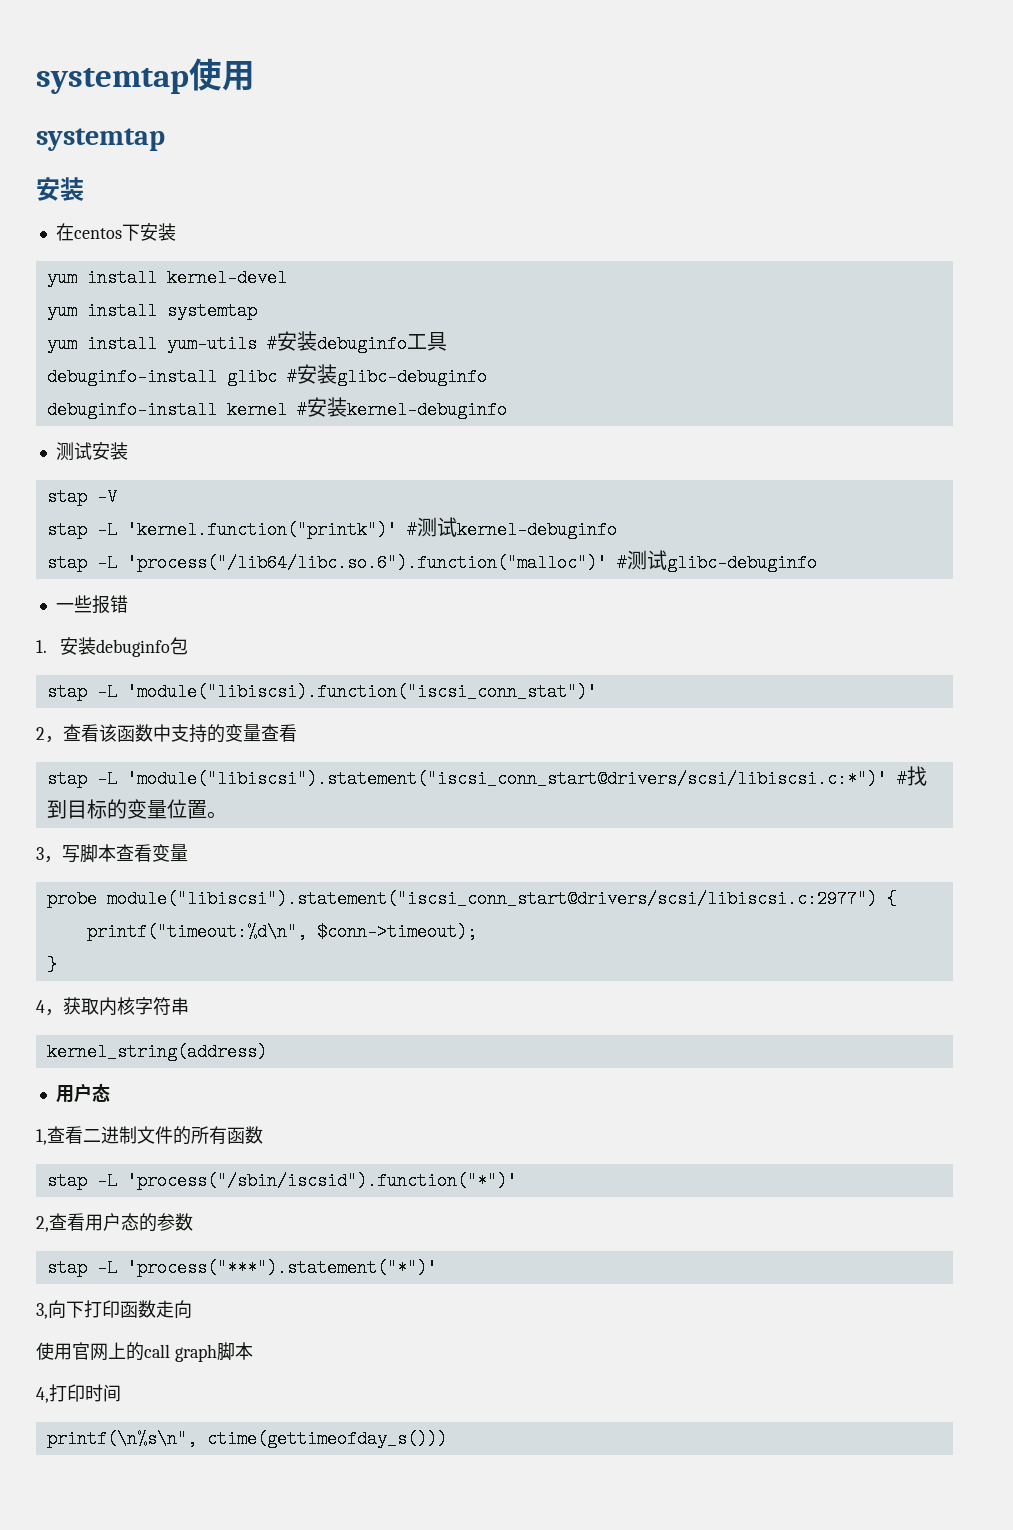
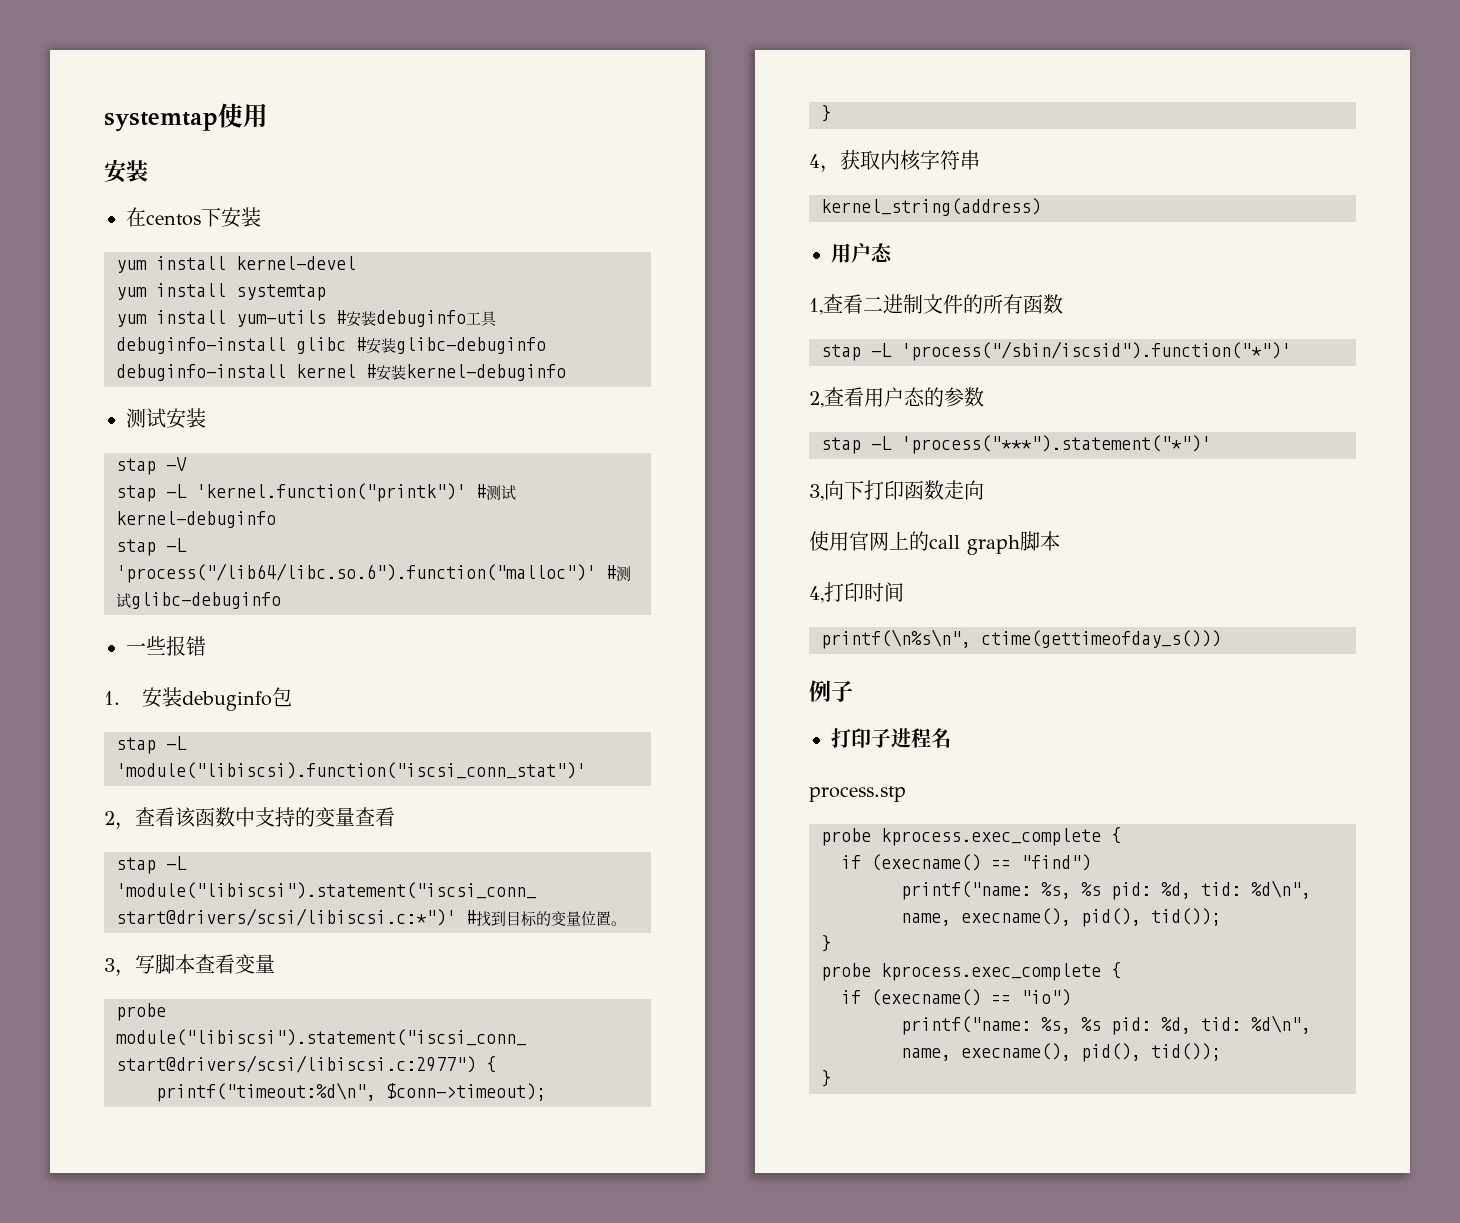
[36,128,165,151] // systemtap -> (268, 115) none
(447, 1439) none -> [809,680,853,702] [831,728,951,748] [809,786,906,802] [821,827,1121,846] [841,854,1091,871] [901,880,1311,900] [901,908,1221,927] [821,935,831,952] [821,962,1121,981] [841,989,1071,1006] [901,1015,1311,1035] [901,1043,1221,1062] [821,1070,831,1087] // 例子 // 打印子进程名 // process.stp // probe kprocess.exec_complete { // if (execname() == "find") // printf("name: %s, %s pid: %d, tid: %d\n", name, execname(), pid(), tid()); // } // probe kprocess.exec_complete { // if (execname() == "io") // printf("name: %s, %s pid: %d, tid: %d\n", name, execname(), pid(), tid()); // }

